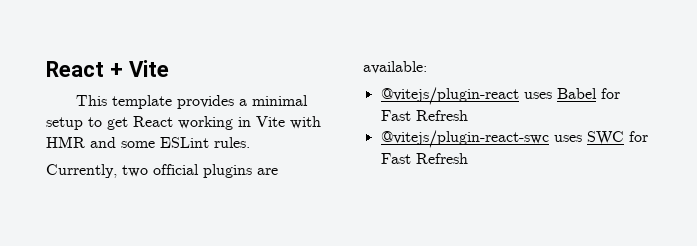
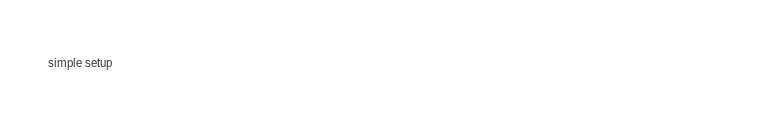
[46,60,169,77] [76,95,309,109] [46,116,321,130] [46,136,250,148] [46,164,278,178] [363,61,427,74] [380,87,620,105] [380,110,468,121] [380,130,648,148] [380,153,468,164] React + Vite // This template provides a minimal setup to get React working in Vite with HMR and some ESLint rules. // Currently, two official plugins are available: // @vitejs/plugin-react uses Babel for Fast Refresh // @vitejs/plugin-react-swc uses SWC for Fast Refresh -> [48,58,113,70] simple setup

